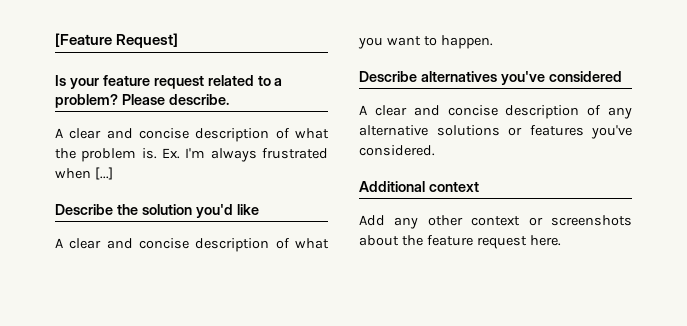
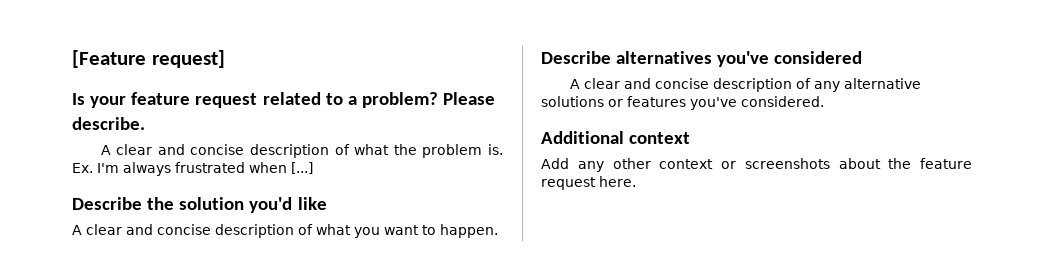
[116,33,179,48] Request] -> [151,50,225,68] request]

